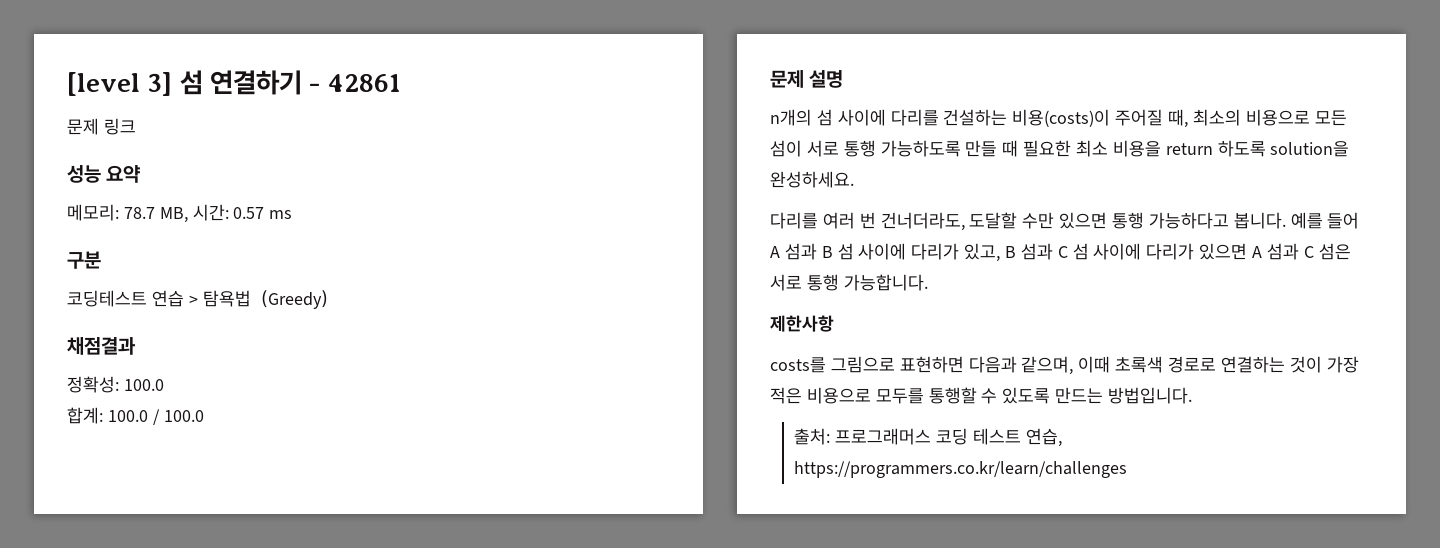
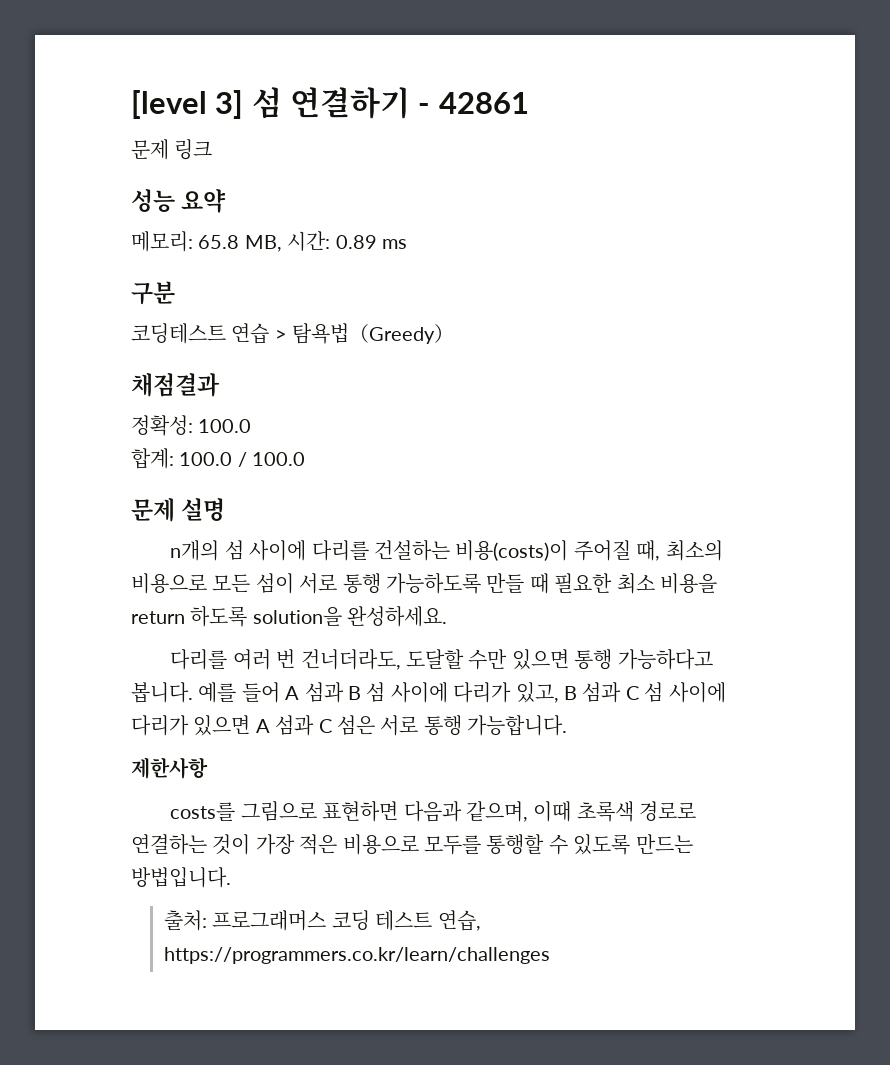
[123,207,155,219] 78.7 -> [198,235,240,249] 65.8
[233,207,265,219] 0.57 -> [335,235,377,249] 0.89

